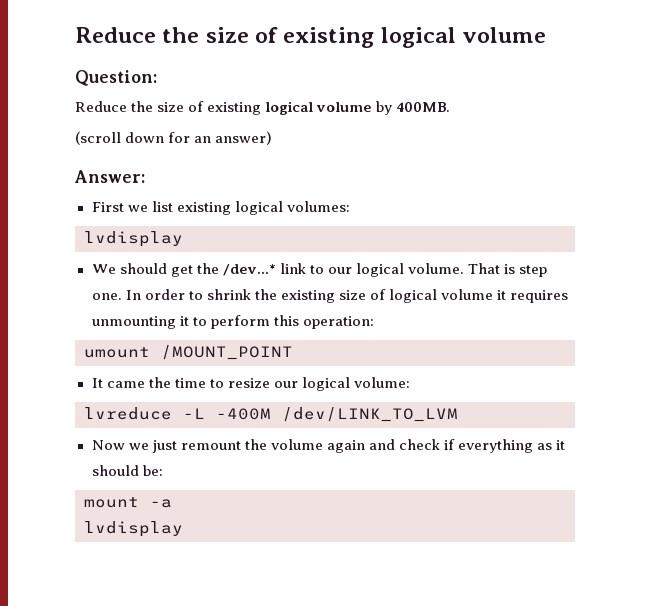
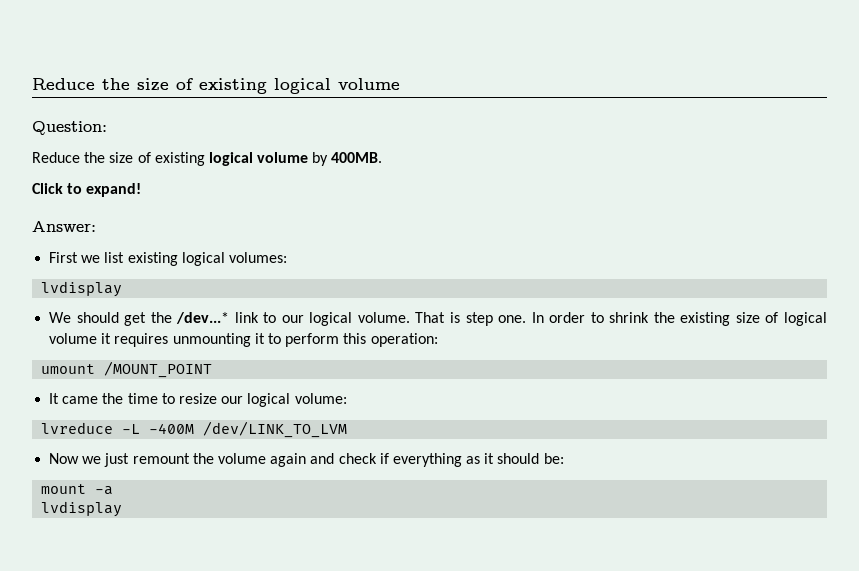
[75,131,273,145] (scroll down for an answer) -> [32,183,142,197] Click to expand!

